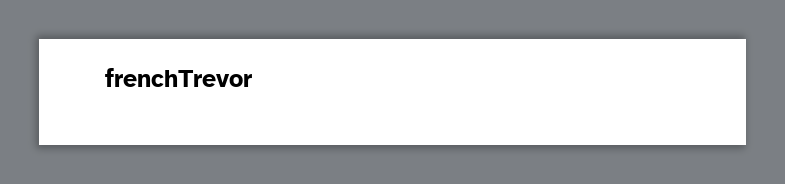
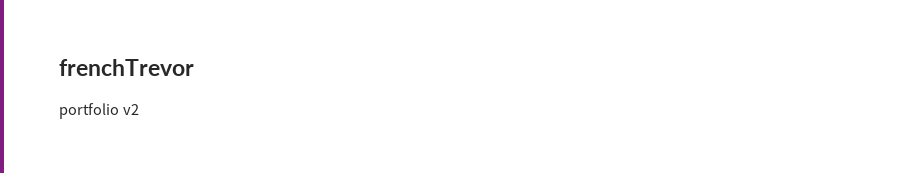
(252, 77) none -> [59,103,139,119] // portfolio v2

